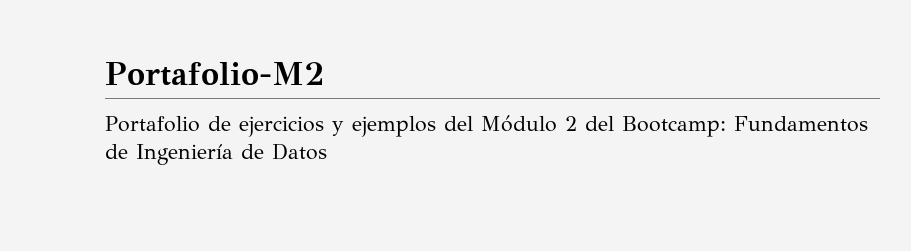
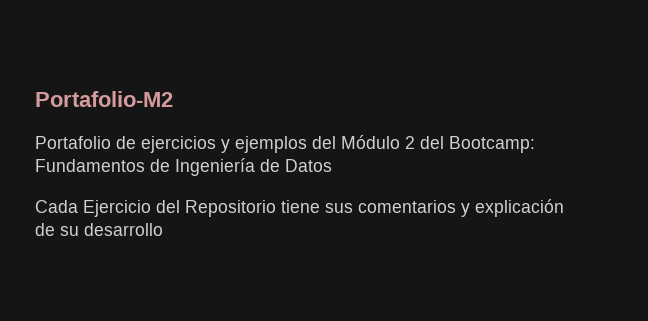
(327, 151) none -> [35,199,564,217] [35,223,163,236] // Cada Ejercicio del Repositorio tiene sus comentarios y explicación de su desarrollo

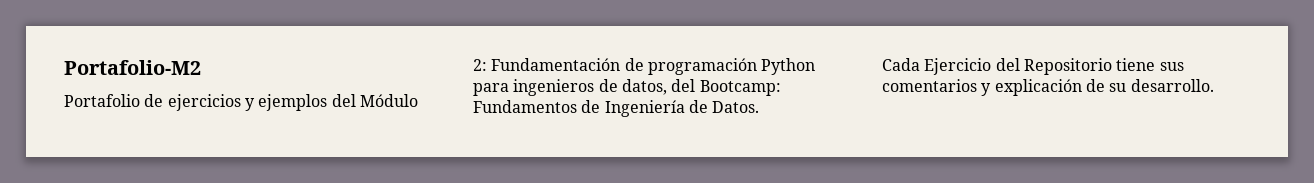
[405,136,415,149] 2 -> [473,58,816,75] [473,79,667,96] 2: Fundamentación de programación Python para ingenieros de datos,
[285,159,332,172] Datos -> [712,101,760,113] Datos.
[84,223,163,236] desarrollo -> [1130,79,1214,92] desarrollo.

